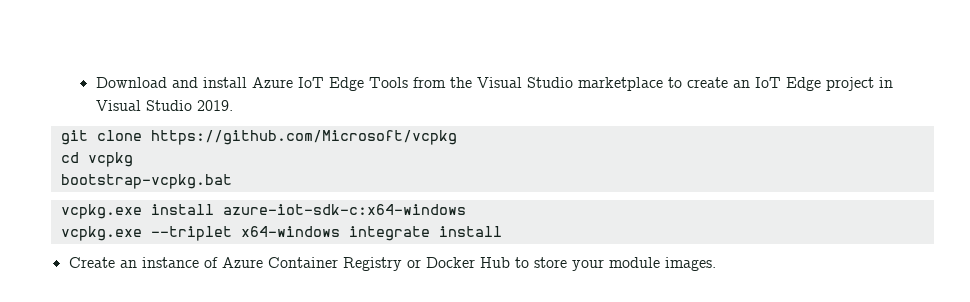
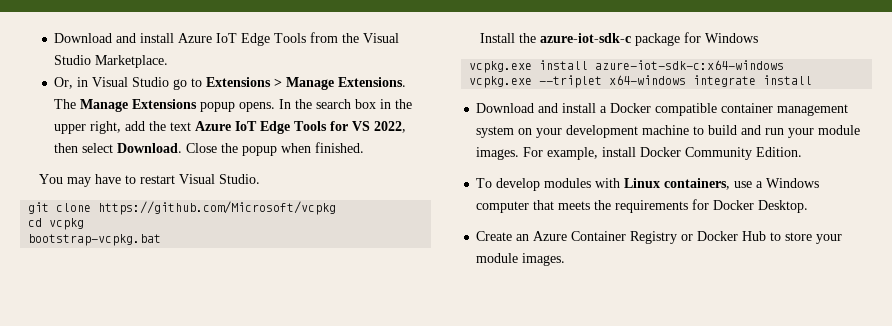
[577,77,893,91] [95,100,233,111] marketplace to create an IoT Edge project in Visual Studio 2019. -> [95,55,169,68] [54,77,407,90] [54,99,413,112] [54,121,407,134] [54,142,365,156] [38,174,260,187] Marketplace. // Or, in Visual Studio go to Extensions > Manage Extensions. The Manage Extensions popup opens. In the search box in the upper right, add the text Azure IoT Edge Tools for VS 2022, then select Download. Close the popup when finished. // You may have to restart Visual Studio.
(232, 181) none -> [479,32,758,46] // Install the azure-iot-sdk-c package for Windows
(502, 231) none -> [476,103,849,116] [476,125,861,138] [476,147,803,160] [476,178,820,191] [476,199,809,213] // Download and install a Docker compatible container management system on your development machine to build and run your module images. For example, install Docker Community Edition. // To develop modules with Linux containers, use a Windows computer that meets the requirements for Docker Desktop.
[141,257,218,268] instance of -> (530, 237) none

